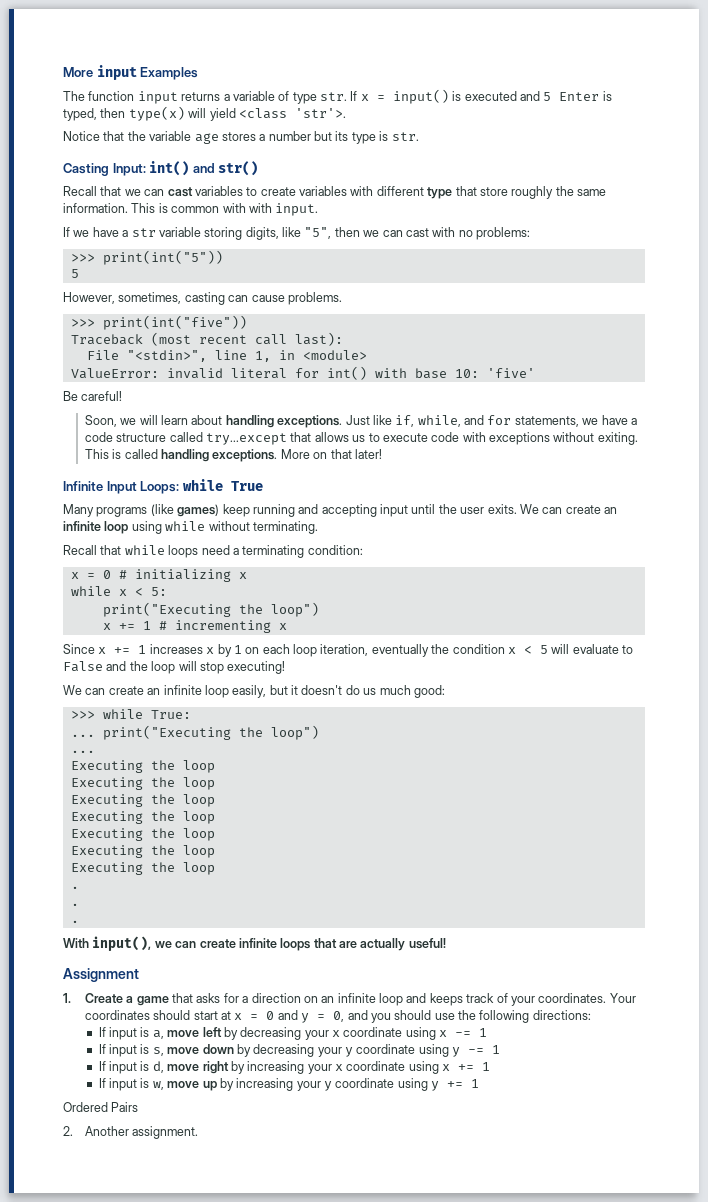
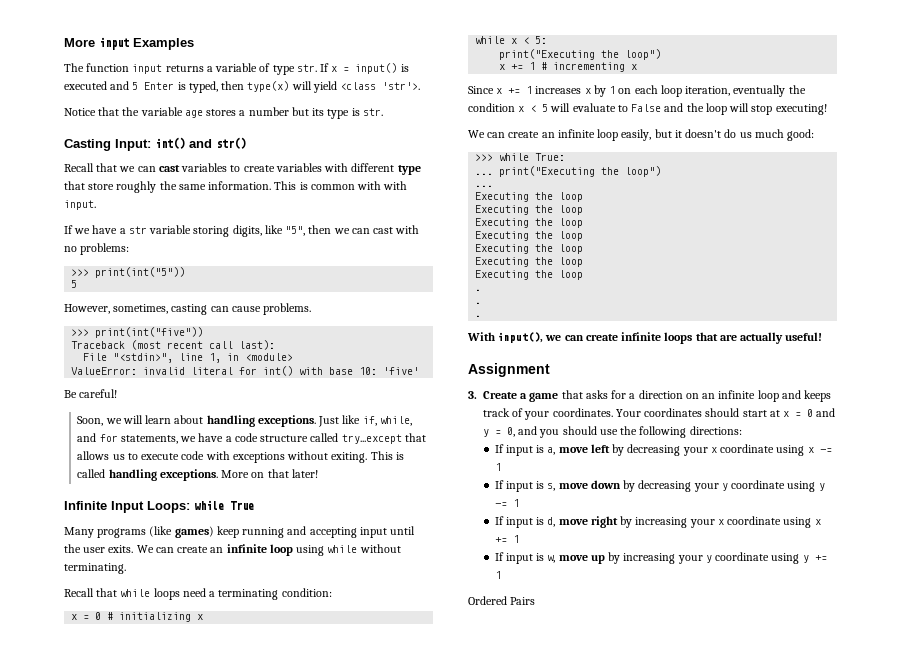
[63,993,71,1003] 1. -> [468,391,477,399] 3.
[63,1126,199,1139] // 2. Another assignment. -> (536, 601) none

